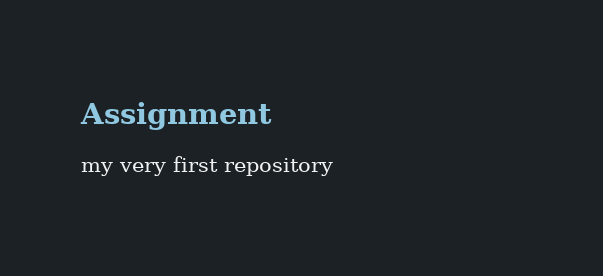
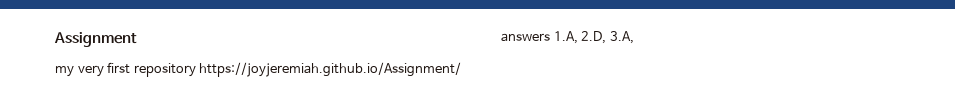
(333, 167) none -> [199,62,462,77] [501,31,634,44] https://joyjeremiah.github.io/Assignment/ answers 1.A, 2.D, 3.A,

